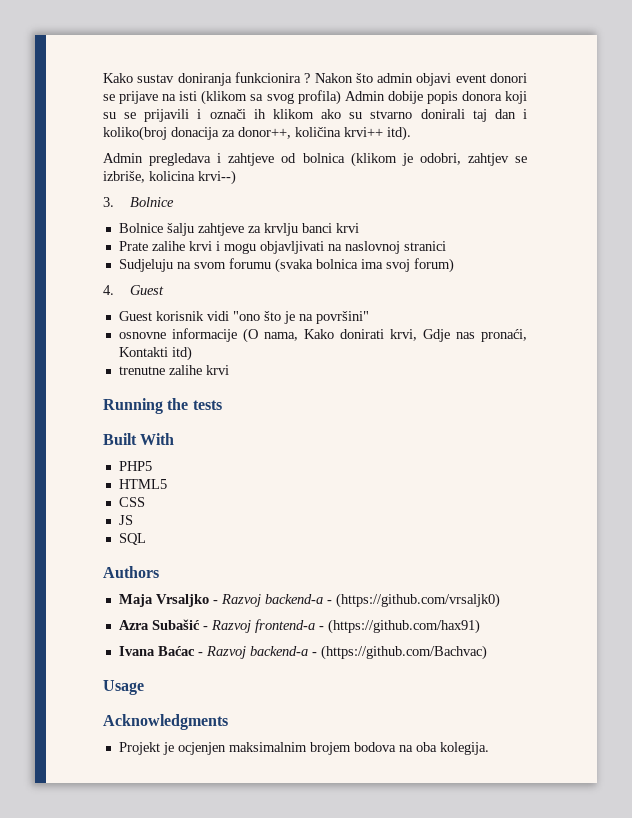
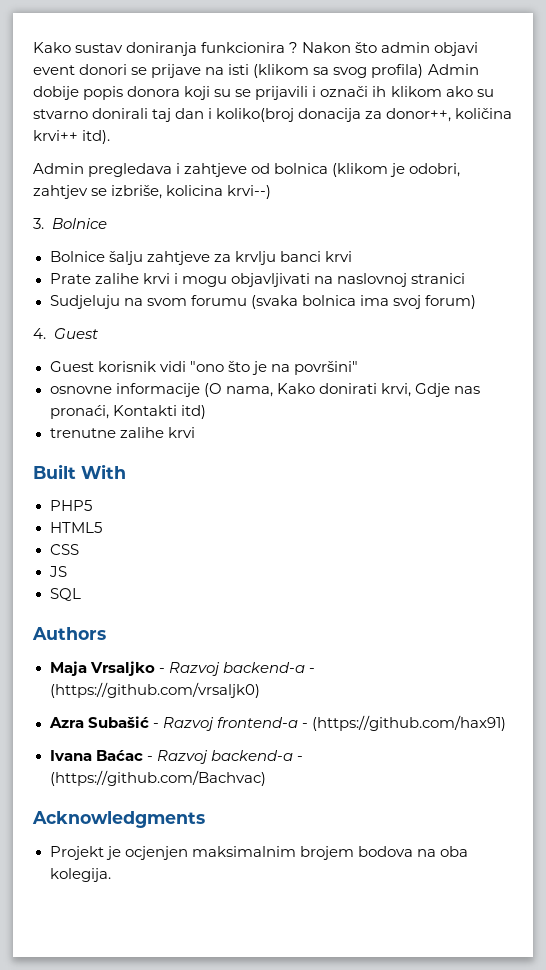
[103,398,222,414] // Running the tests -> (195, 432) none
[103,680,144,695] // Usage -> (266, 778) none

